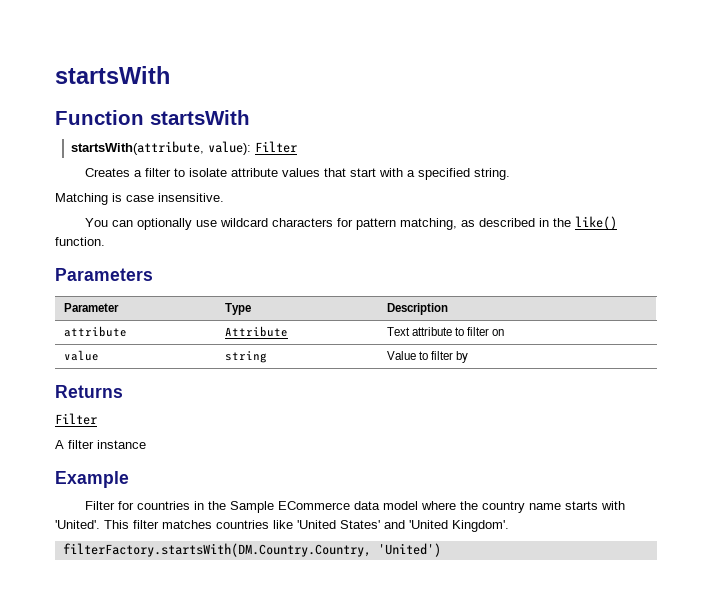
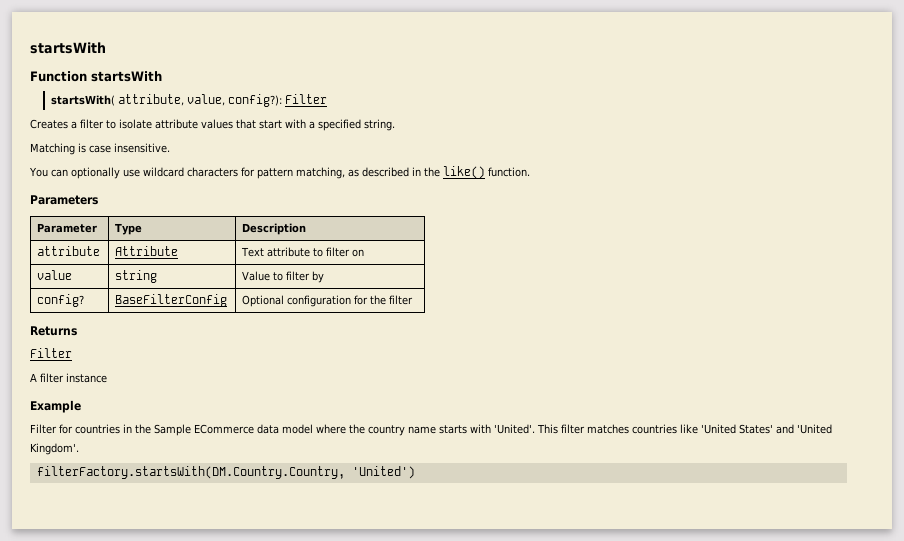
[71,141,252,155] startsWith(attribute, value): -> [50,94,282,107] startsWith( attribute, value, config?):
(468, 357) none -> [37,294,85,307] [115,294,228,307] [242,295,414,307] // config? | BaseFilterConfig | Optional configuration for the filter

